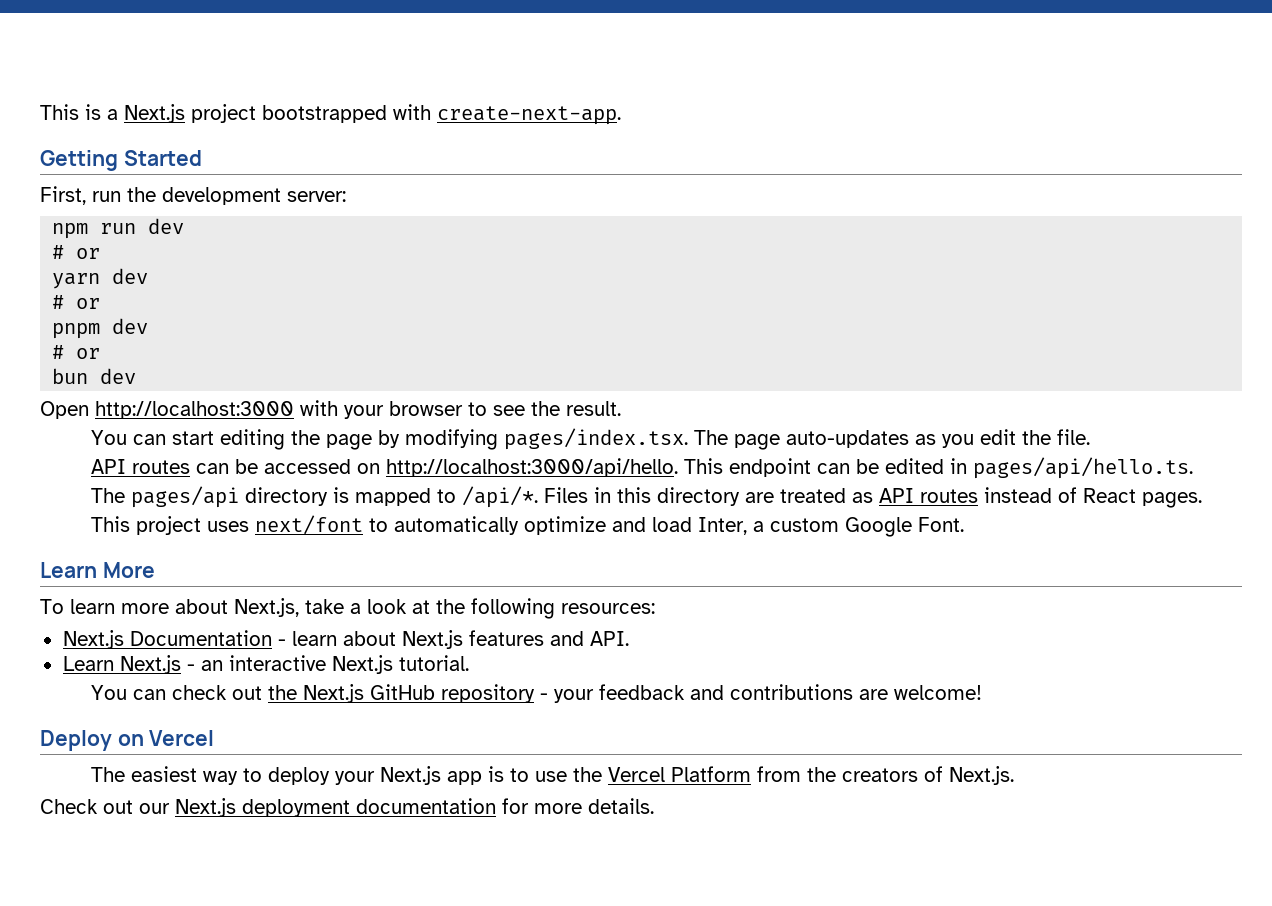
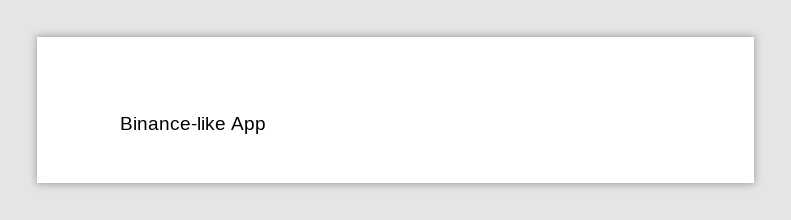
[40,104,621,125] [40,150,202,171] [40,186,346,205] [52,218,185,239] [52,245,101,259] [52,268,149,289] [52,295,101,309] [52,318,149,339] [52,345,101,359] [52,368,137,384] [40,400,621,419] [90,428,1090,450] [90,457,1193,479] [90,486,1202,508] [90,515,964,537] [40,562,155,578] [40,598,655,619] [62,630,629,649] [62,655,469,674] [90,684,982,703] [40,730,215,751] [90,766,1014,785] [40,798,654,817] This is a Next.js project bootstrapped with create-next-app. // Getting Started // First, run the development server: // npm run dev // # or // yarn dev // # or // pnpm dev // # or // bun dev // Open http://localhost:3000 with your browser to see the result. // You can start editing the page by modifying pages/index.tsx. The page auto-updates as you edit the file. // API routes can be accessed on http://localhost:3000/api/hello. This endpoint can be edited in pages/api/hello.ts. // The pages/api directory is mapped to /api/*. Files in this directory are treated as API routes instead of React pages. // This project uses next/font to automatically optimize and load Inter, a custom Google Font. // Learn More // To learn more about Next.js, take a look at the following resources: // Next.js Documentation - learn about Next.js features and API. // Learn Next.js - an interactive Next.js tutorial. // You can check out the Next.js GitHub repository - your feedback and contributions are welcome! // Deploy on Vercel // The easiest way to deploy your Next.js app is to use the Vercel Platform from the creators of Next.js. // Check out our Next.js deployment documentation for more details. -> [120,117,267,134] Binance-like App

